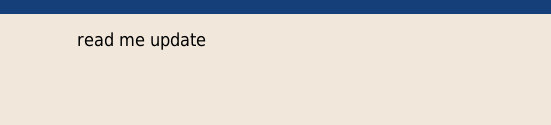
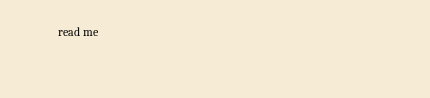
[150,32,206,50] update -> (100, 33) none

